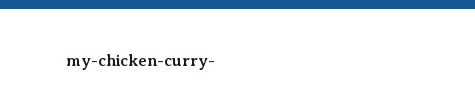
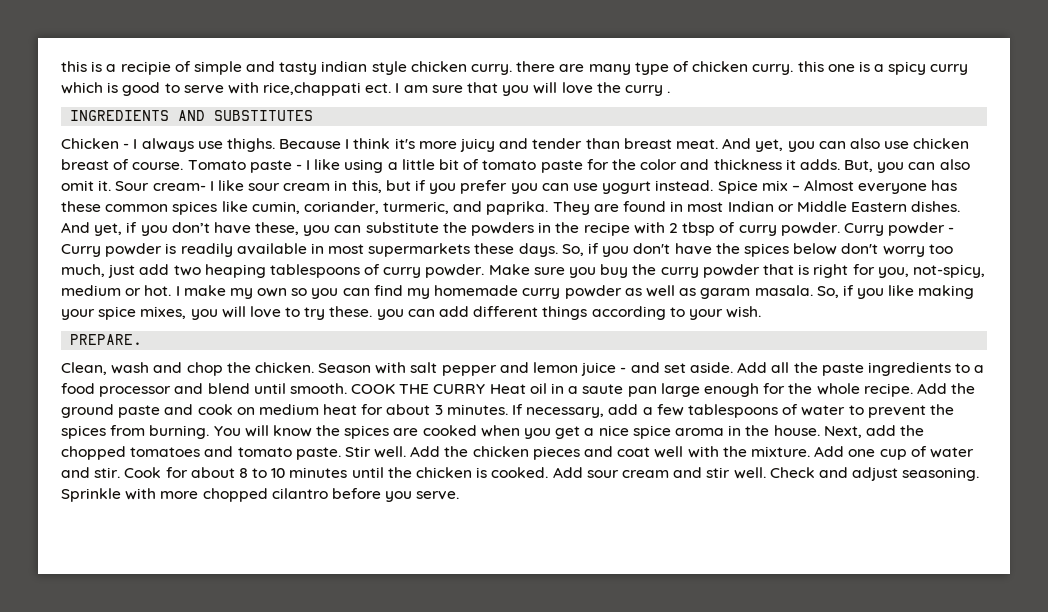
[66,54,215,70] my-chicken-curry- -> [61,61,969,75] [61,82,671,96] [70,110,314,121] [61,138,970,152] [61,159,970,173] [61,180,958,194] [61,201,961,215] [61,222,955,236] [61,243,953,257] [61,264,985,278] [61,285,975,299] [61,306,762,320] [70,334,143,345] [61,362,985,376] [61,383,976,397] [61,404,954,418] [61,425,925,439] [61,446,974,460] [61,467,980,481] [61,488,460,502] this is a recipie of simple and tasty indian style chicken curry. there are many type of chicken curry. this one is a spicy curry which is good to serve with rice,chappati ect. I am sure that you will love the curry . // INGREDIENTS AND SUBSTITUTES // Chicken - I always use thighs. Because I think it's more juicy and tender than breast meat. And yet, you can also use chicken breast of course. Tomato paste - I like using a little bit of tomato paste for the color and thickness it adds. But, you can also omit it. Sour cream- I like sour cream in this, but if you prefer you can use yogurt instead. Spice mix – Almost everyone has these common spices like cumin, coriander, turmeric, and paprika. They are found in most Indian or Middle Eastern dishes. And yet, if you don’t have these, you can substitute the powders in the recipe with 2 tbsp of curry powder. Curry powder - Curry powder is readily available in most supermarkets these days. So, if you don't have the spices below don't worry too much, just add two heaping tablespoons of curry powder. Make sure you buy the curry powder that is right for you, not-spicy, medium or hot. I make my own so you can find my homemade curry powder as well as garam masala. So, if you like making your spice mixes, you will love to try these. you can add different things according to your wish. // PREPARE. // Clean, wash and chop the chicken. Season with salt pepper and lemon juice - and set aside. Add all the paste ingredients to a food processor and blend until smooth. COOK THE CURRY Heat oil in a saute pan large enough for the whole recipe. Add the ground paste and cook on medium heat for about 3 minutes. If necessary, add a few tablespoons of water to prevent the spices from burning. You will know the spices are cooked when you get a nice spice aroma in the house. Next, add the chopped tomatoes and tomato paste. Stir well. Add the chicken pieces and coat well with the mixture. Add one cup of water and stir. Cook for about 8 to 10 minutes until the chicken is cooked. Add sour cream and stir well. Check and adjust seasoning. Sprinkle with more chopped cilantro before you serve.

